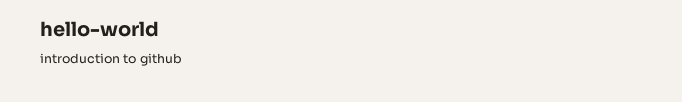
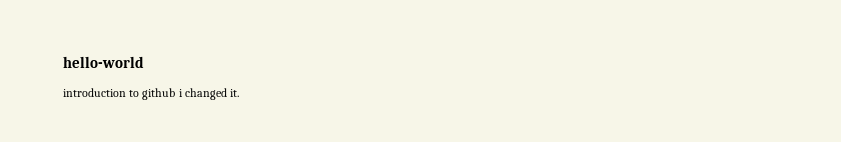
(182, 59) none -> [178,88,240,100] i changed it.

